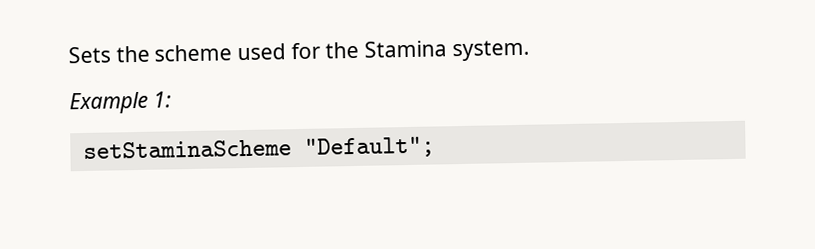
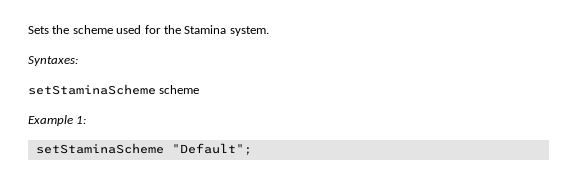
(530, 50) none -> [28,56,78,66] [28,84,200,95] // Syntaxes: // setStaminaScheme scheme

